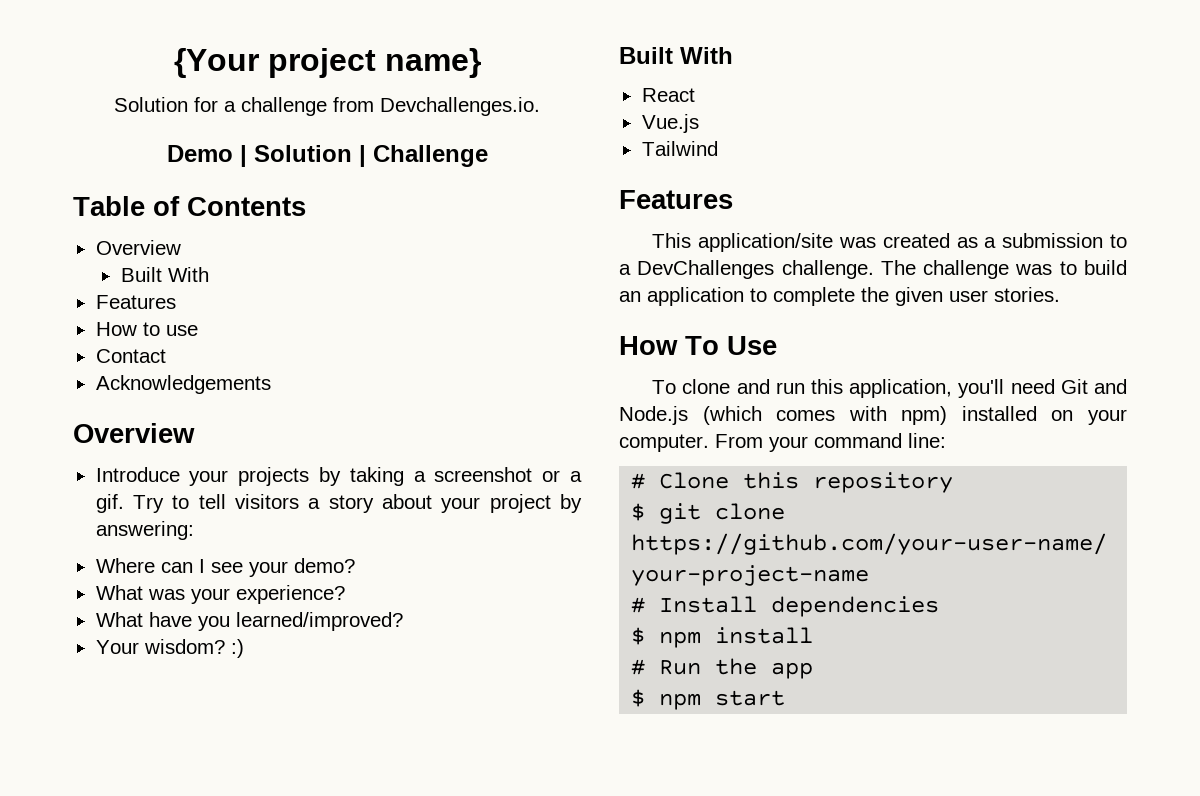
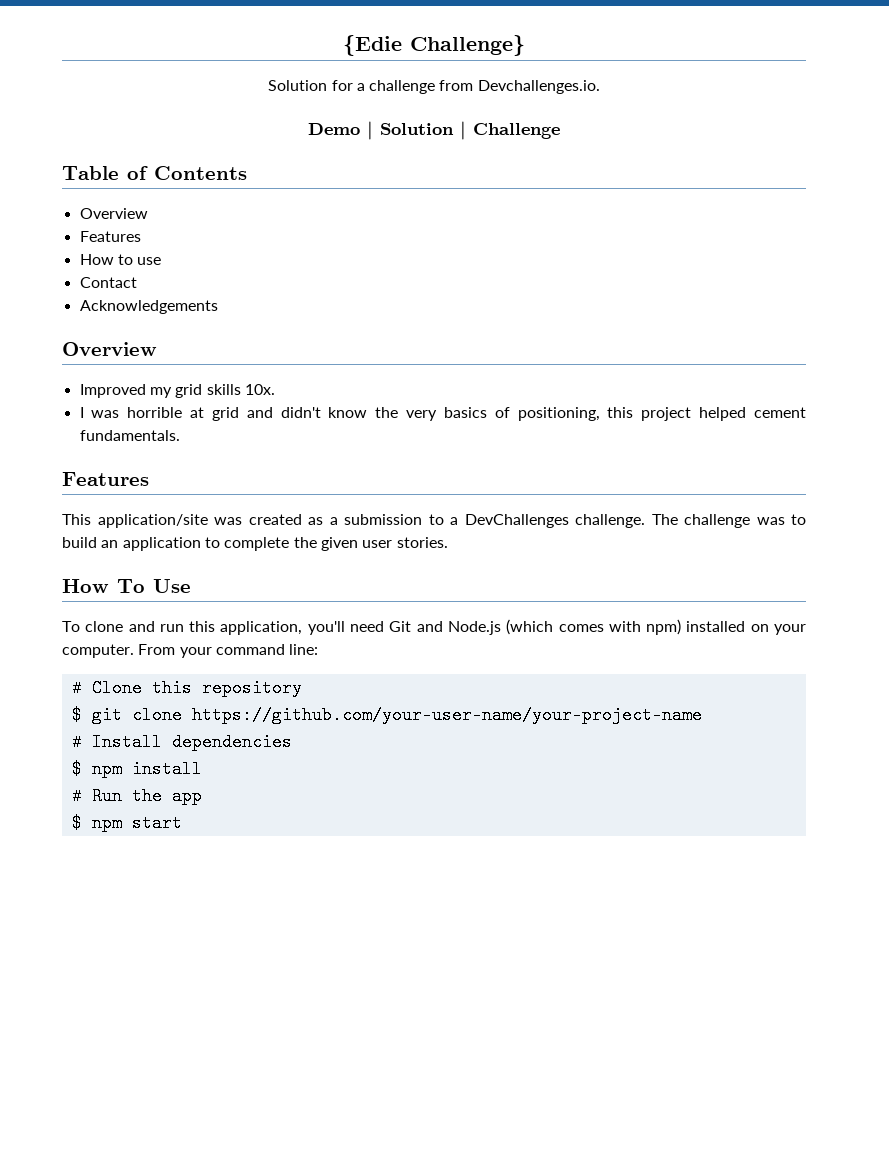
[173,48,481,78] {Your project name} -> [343,35,525,56] {Edie Challenge}
[120,267,209,282] // Built With -> (148, 213) none
[95,467,582,486] [95,494,583,513] [95,521,194,540] [95,558,355,577] [95,585,345,604] [95,612,403,631] [95,639,244,658] [619,47,733,64] [641,88,695,102] [641,114,699,133] [641,141,718,156] Introduce your projects by taking a screenshot or a gif. Try to tell visitors a story about your project by answering: // Where can I see your demo? // What was your experience? // What have you learned/improved? // Your wisdom? :) // Built With // React // Vue.js // Tailwind -> [79,384,275,398] [79,407,806,421] [79,430,180,441] Improved my grid skills 10x. // I was horrible at grid and didn't know the very basics of positioning, this project helped cement fundamentals.

